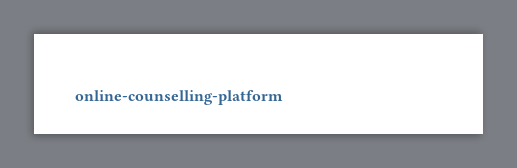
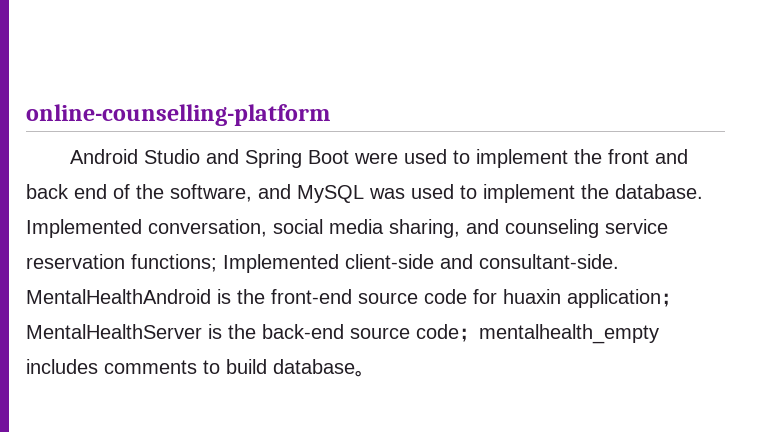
(283, 97) none -> [70,149,689,168] [26,184,703,203] [26,219,668,238] [26,254,619,273] [26,289,681,308] [26,324,659,344] [26,359,375,377] // Android Studio and Spring Boot were used to implement the front and back end of the software, and MySQL was used to implement the database. Implemented conversation, social media sharing, and counseling service reservation functions; Implemented client-side and consultant-side. MentalHealthAndroid is the front-end source code for huaxin application；MentalHealthServer is the back-end source code；mentalhealth_empty includes comments to build database。

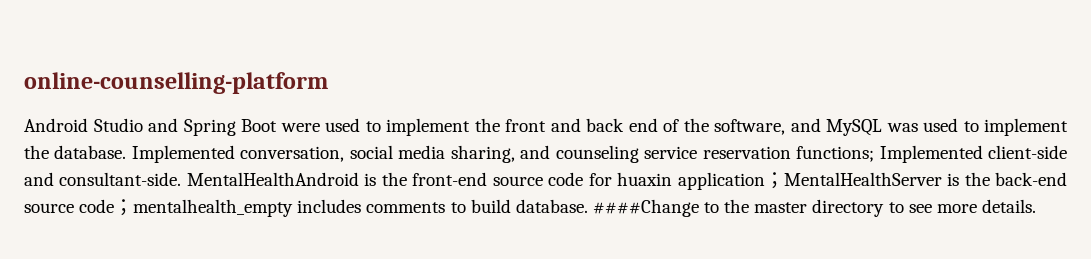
[273,359,375,377] database。 -> [515,199,1036,217] database. ####Change to the master directory to see more details.

